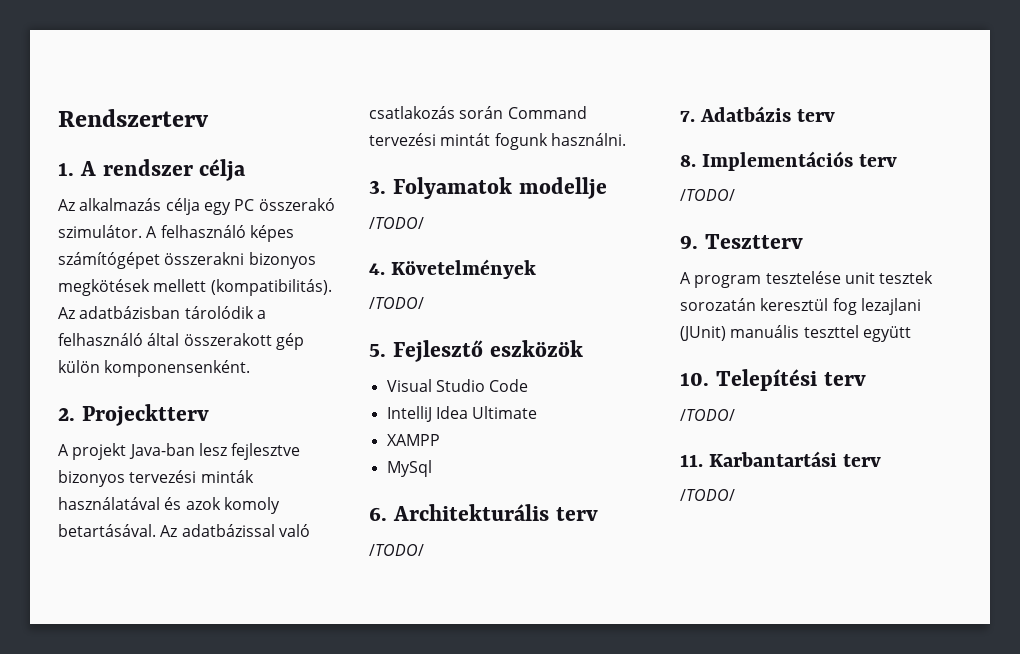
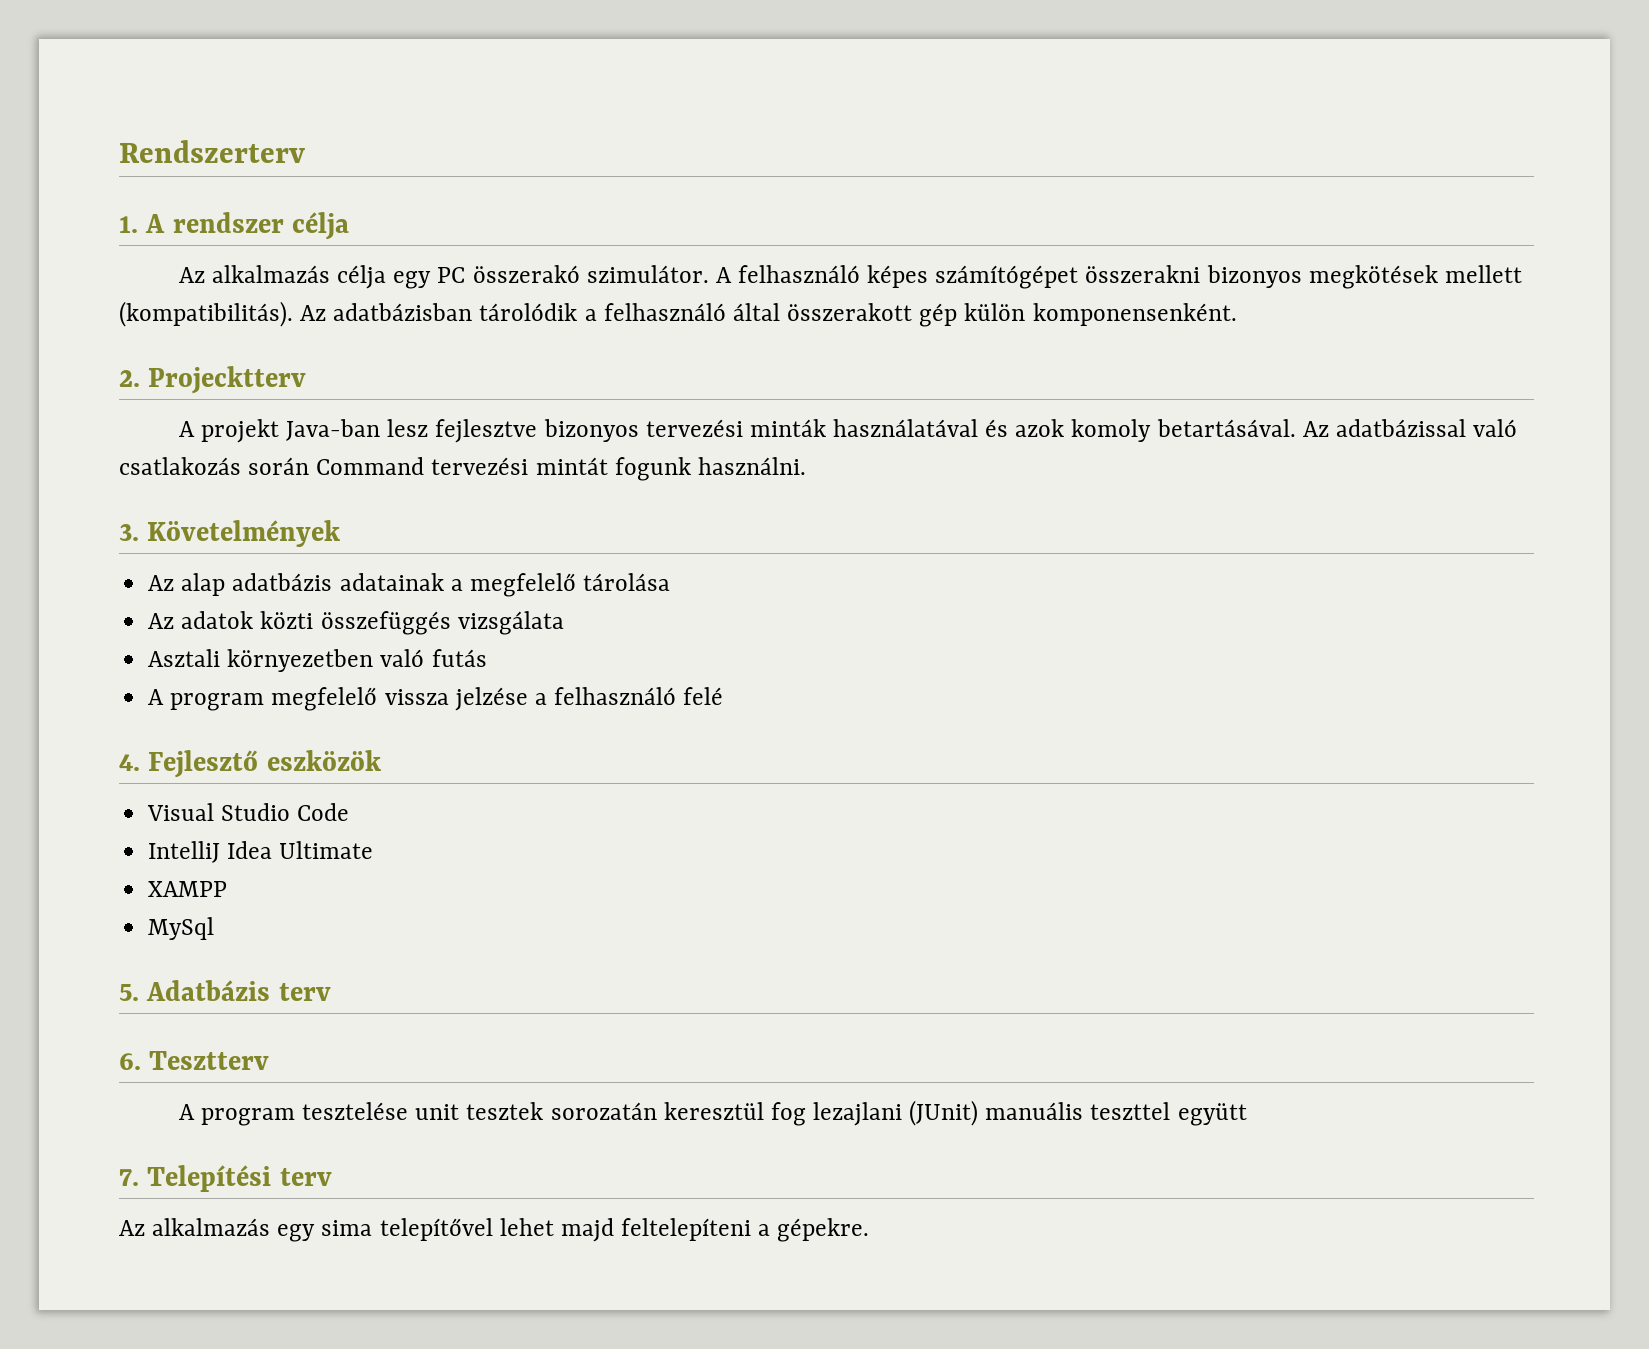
[392,177,607,199] [369,217,424,229] [369,259,537,279] [369,297,424,309] [369,344,386,357] Folyamatok modellje // /TODO/ // 4. Követelmények // /TODO/ // 5. -> [147,520,341,547] [148,573,671,597] [148,611,564,635] [148,649,487,672] [148,687,724,711] [119,754,140,771] Követelmények // Az alap adatbázis adatainak a megfelelő tárolása // Az adatok közti összefüggés vizsgálata // Asztali környezetben való futás // A program megfelelő vissza jelzése a felhasználó felé // 4.
[369,504,598,521] [369,544,424,556] [680,106,836,122] [680,151,898,171] [680,189,735,201] [680,235,698,249] 6. Architekturális terv // /TODO/ // 7. Adatbázis terv // 8. Implementációs terv // /TODO/ // 9. -> [119,980,331,1001] [119,1053,141,1070] 5. Adatbázis terv // 6.
[680,372,709,386] 10. -> [119,1169,139,1186] 7.
[680,409,735,421] [680,451,882,467] [680,489,735,501] /TODO/ // 11. Karbantartási terv // /TODO/ -> [119,1218,870,1242] Az alkalmazás egy sima telepítővel lehet majd feltelepíteni a gépekre.

